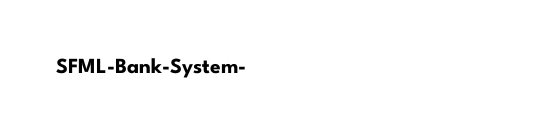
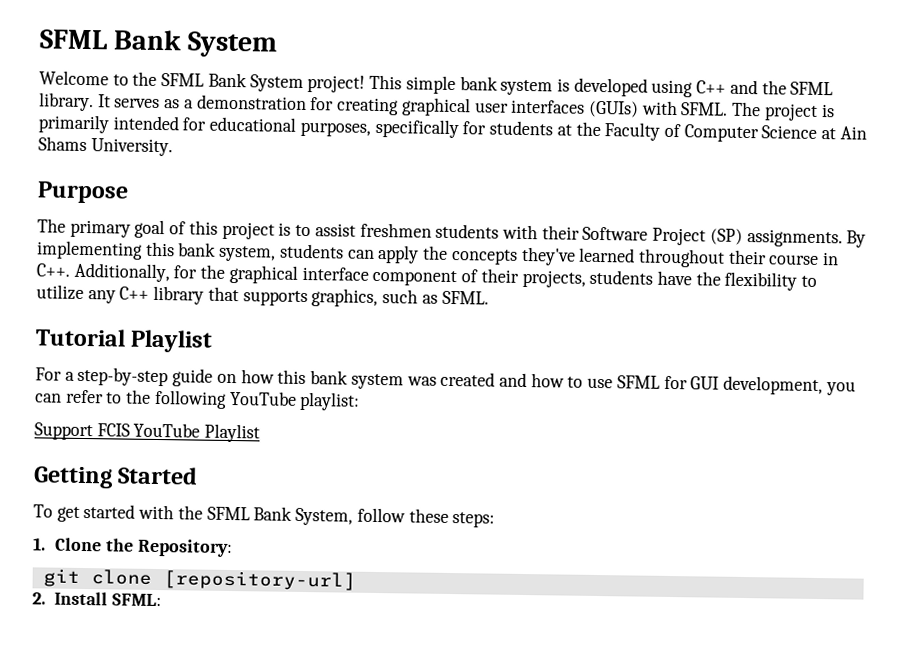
[56,58,246,78] SFML-Bank-System- -> [39,29,278,58] [39,70,834,98] [39,92,835,121] [38,114,867,143] [38,136,173,157] [37,181,129,204] [37,218,867,248] [37,240,840,268] [36,262,818,291] [36,284,489,308] [35,328,214,353] [35,366,856,396] [35,389,361,411] [34,422,261,443] [33,466,199,489] [33,504,496,528] [33,537,233,558] [42,568,356,591] [32,591,162,607] SFML Bank System // Welcome to the SFML Bank System project! This simple bank system is developed using C++ and the SFML library. It serves as a demonstration for creating graphical user interfaces (GUIs) with SFML. The project is primarily intended for educational purposes, specifically for students at the Faculty of Computer Science at Ain Shams University. // Purpose // The primary goal of this project is to assist freshmen students with their Software Project (SP) assignments. By implementing this bank system, students can apply the concepts they've learned throughout their course in C++. Additionally, for the graphical interface component of their projects, students have the flexibility to utilize any C++ library that supports graphics, such as SFML. // Tutorial Playlist // For a step-by-step guide on how this bank system was created and how to use SFML for GUI development, you can refer to the following YouTube playlist: // Support FCIS YouTube Playlist // Getting Started // To get started with the SFML Bank System, follow these steps: // 1. Clone the Repository: // git clone [repository-url] // 2. Install SFML:

